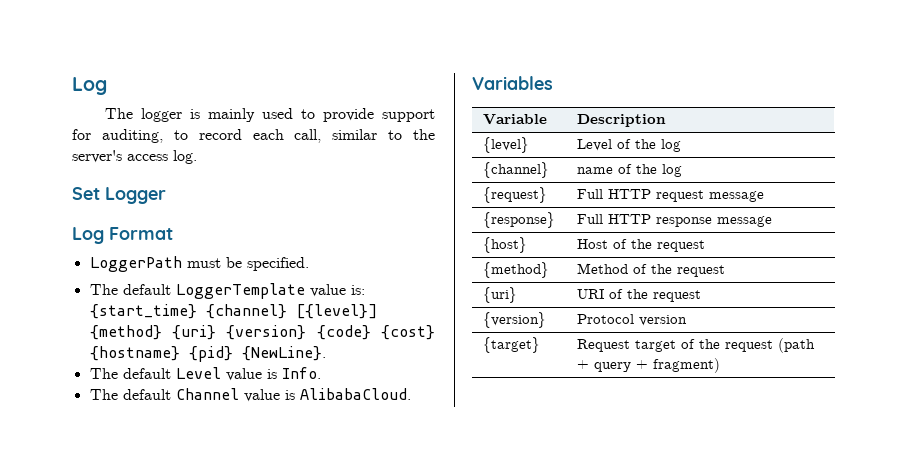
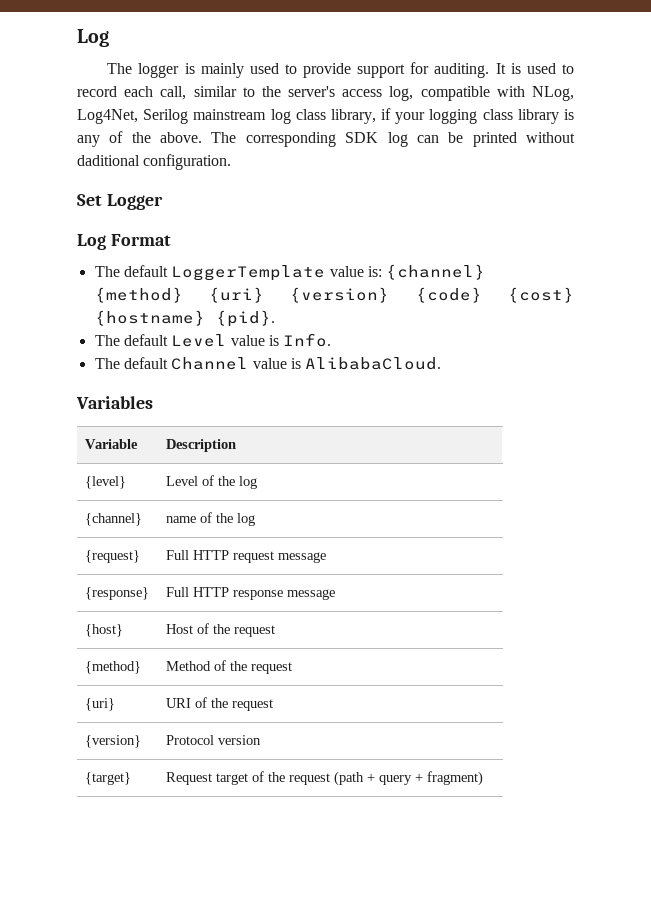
[101,129,163,143] auditing, -> [434,63,556,78] auditing. It is used
[173,150,197,164] log. -> [389,86,574,101] [77,108,574,124] [77,131,576,147] [77,154,232,170] log, compatible with NLog, Log4Net, Serilog mainstream log class library, if your logging class library is any of the above. The corresponding SDK log can be printed without daditional configuration.
[89,256,309,272] // LoggerPath must be specified. -> (171, 240) none
[89,304,377,319] {start_time} {channel} [{level}] -> [386,264,486,280] {channel}
[188,346,326,362] {pid} {NewLine}. -> [215,310,275,327] {pid}.

